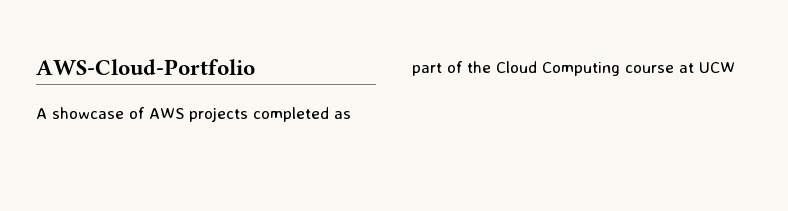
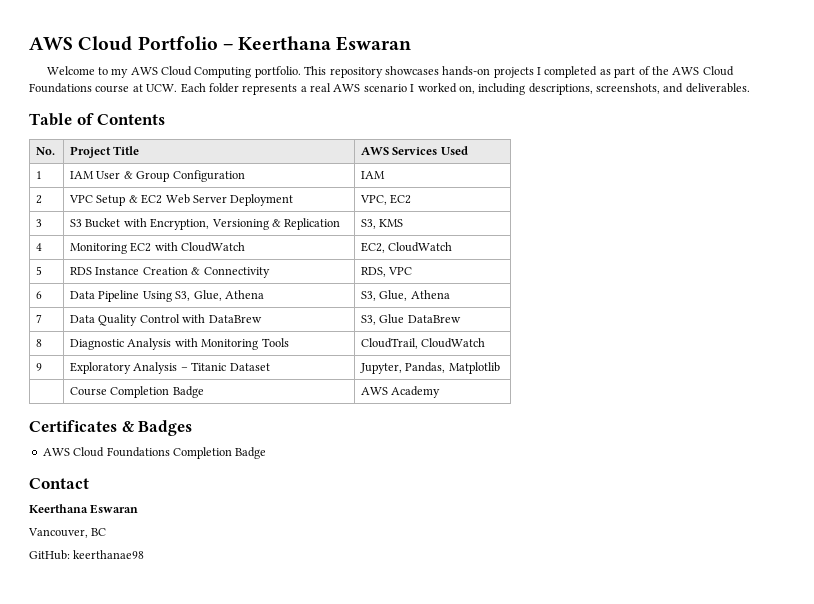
[36,59,255,75] [36,107,248,122] AWS-Cloud-Portfolio // A showcase of AWS projects -> [29,36,412,51] [46,66,542,78] AWS Cloud Portfolio – Keerthana Eswaran // Welcome to my AWS Cloud Computing portfolio. This repository showcases hands-on projects I
[496,61,735,76] Cloud Computing course at UCW -> [672,66,734,76] [29,83,750,95] [29,113,166,126] [36,147,56,155] [70,146,140,158] [361,146,468,155] [36,171,43,179] [70,170,245,182] [361,171,386,179] [36,195,43,204] [69,194,294,206] [360,194,412,205] [36,219,43,227] [70,218,341,230] [361,219,404,229] [36,243,43,251] [70,242,246,254] [361,242,453,253] [36,266,43,275] [70,267,270,278] [361,267,413,277] [36,291,43,299] [70,290,264,302] [361,290,450,301] [36,314,43,323] [70,314,262,326] [361,314,461,325] [36,339,43,347] [70,338,289,350] [361,338,486,349] [36,363,43,371] [70,362,270,374] [360,362,500,374] [70,386,204,398] [361,386,441,398] [29,420,193,436] [42,447,267,459] [29,478,89,489] [29,504,139,514] [28,528,107,538] [29,550,145,560] AWS Cloud Foundations course at UCW. Each folder represents a real AWS scenario I worked on, including descriptions, screenshots, and deliverables. // Table of Contents // No. | Project Title | AWS Services Used // 1 | IAM User & Group Configuration | IAM // 2 | VPC Setup & EC2 Web Server Deployment | VPC, EC2 // 3 | S3 Bucket with Encryption, Versioning & Replication | S3, KMS // 4 | Monitoring EC2 with CloudWatch | EC2, CloudWatch // 5 | RDS Instance Creation & Connectivity | RDS, VPC // 6 | Data Pipeline Using S3, Glue, Athena | S3, Glue, Athena // 7 | Data Quality Control with DataBrew | S3, Glue DataBrew // 8 | Diagnostic Analysis with Monitoring Tools | CloudTrail, CloudWatch // 9 | Exploratory Analysis – Titanic Dataset | Jupyter, Pandas, Matplotlib // | Course Completion Badge | AWS Academy // Certificates & Badges // AWS Cloud Foundations Completion Badge // Contact // Keerthana Eswaran // Vancouver, BC // GitHub: keerthanae98

